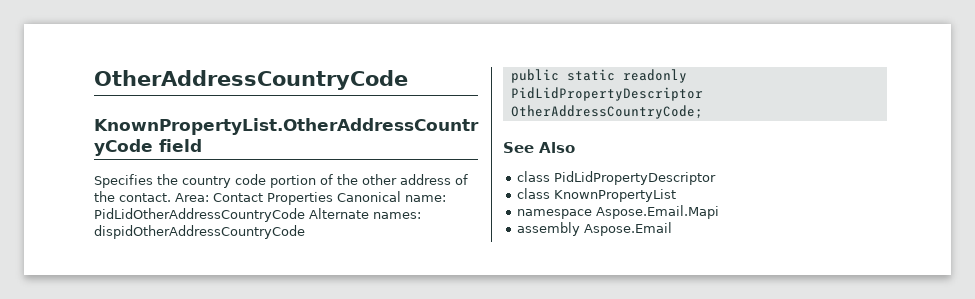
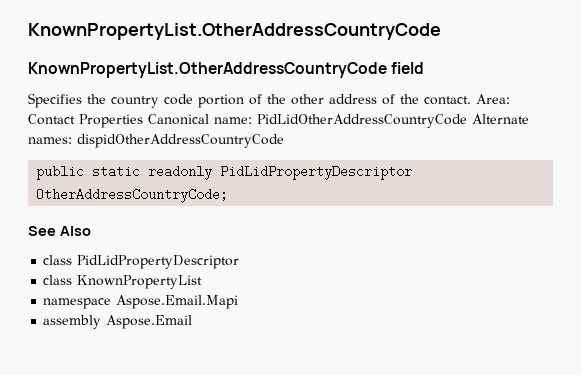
[94,70,408,90] OtherAddressCountryCode -> [28,23,441,40] KnownPropertyList.OtherAddressCountryCode

